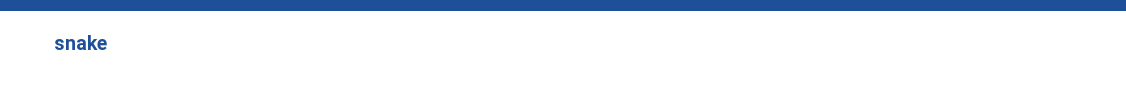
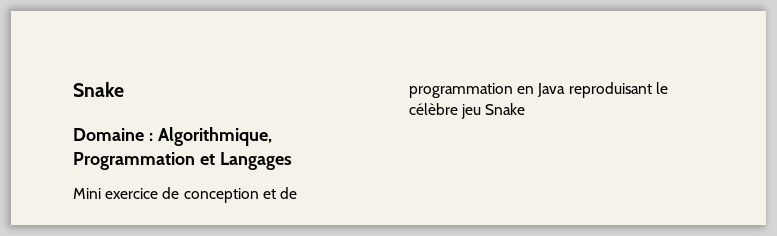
[54,35,107,50] snake -> [73,82,124,97] [73,127,272,146] [73,152,292,170] [73,187,297,203] [409,82,668,98] [409,103,526,119] Snake // Domaine : Algorithmique, Programmation et Langages // Mini exercice de conception et de programmation en Java reproduisant le célèbre jeu Snake

